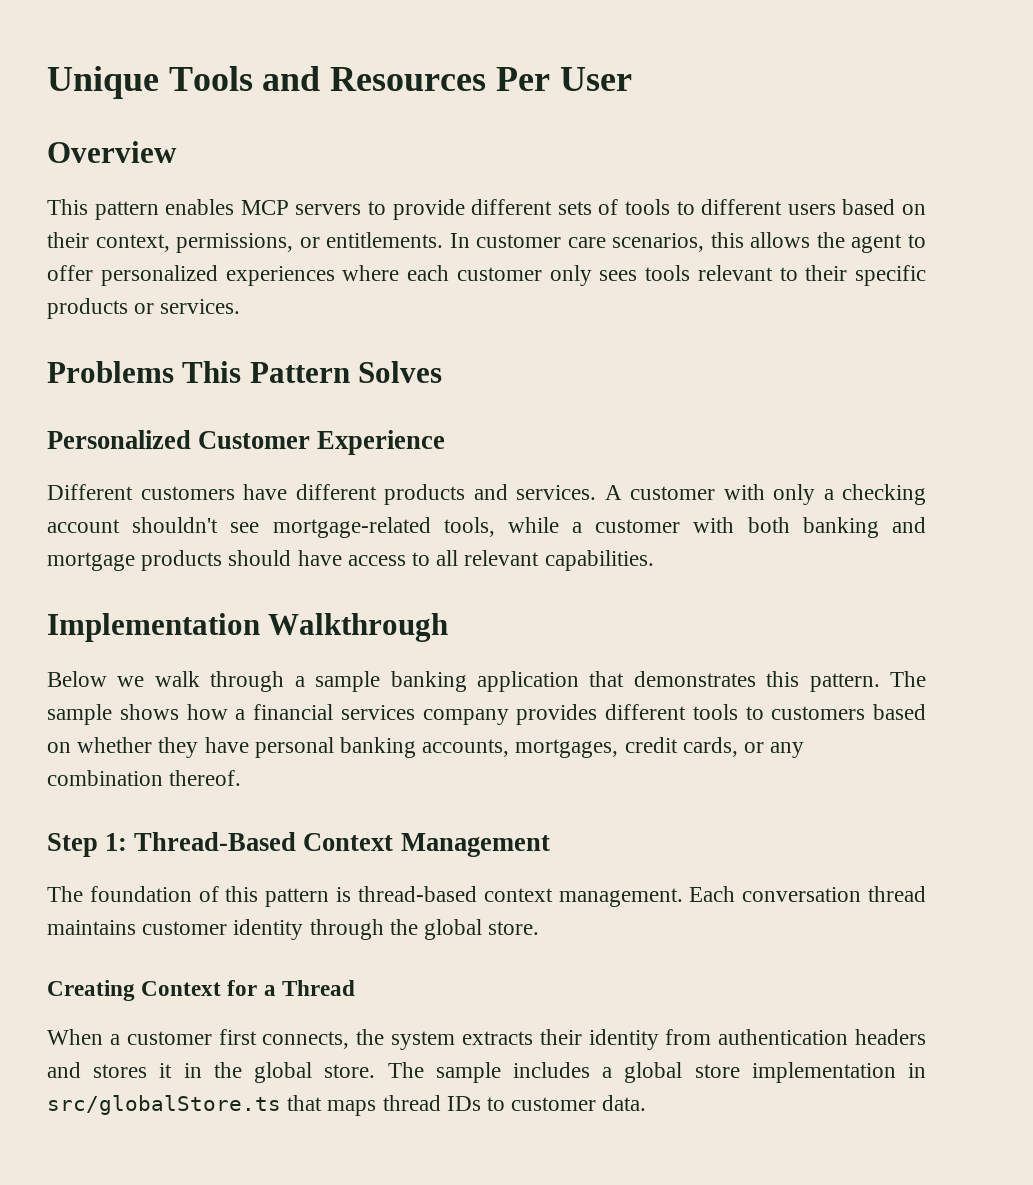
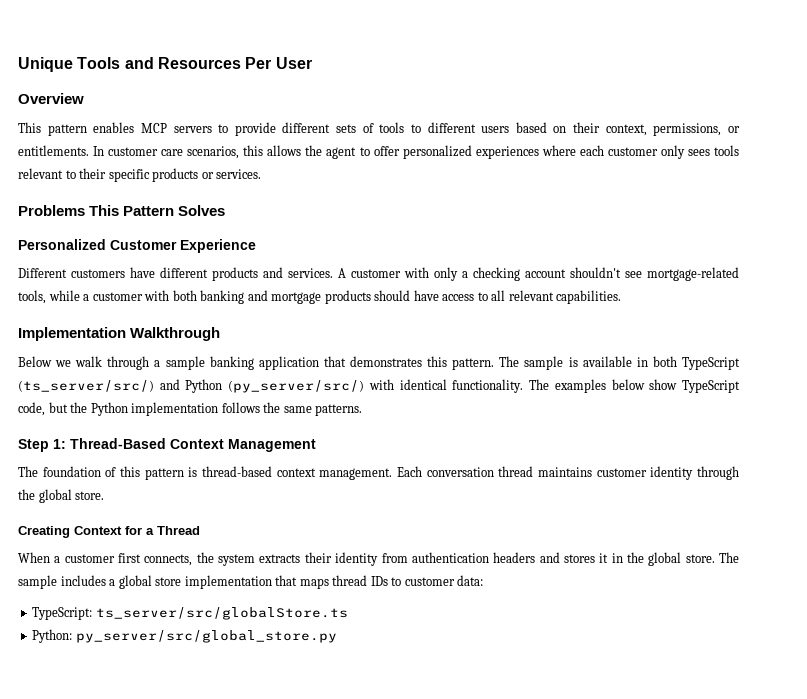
[119,704,926,725] [47,737,805,758] [47,770,242,786] shows how a financial services company provides different tools to customers based on whether they have personal banking accounts, mortgages, credit cards, or any combination thereof. -> [568,356,740,370] [18,379,741,393] [18,402,363,416] is available in both TypeScript (ts_server/src/) and Python (py_server/src/) with identical functionality. The examples below show TypeScript code, but the Python implementation follows the same patterns.
[907,1063,926,1078] [47,1095,281,1115] in src/globalStore.ts -> (272, 582) none
[602,1095,647,1111] data. -> [457,575,484,586] [32,607,348,620] [32,629,337,643] data: // TypeScript: ts_server/src/globalStore.ts // Python: py_server/src/global_store.py

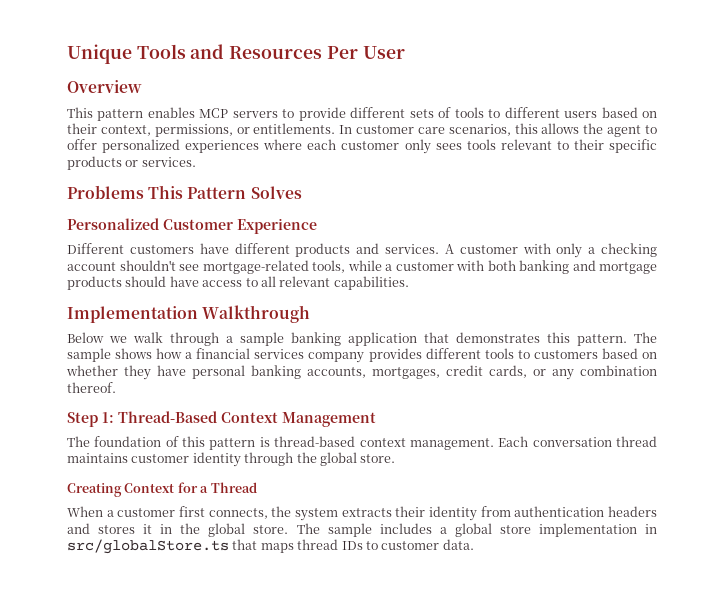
[568,356,740,370] [18,379,741,393] [18,402,363,416] is available in both TypeScript (ts_server/src/) and Python (py_server/src/) with identical functionality. The examples below show TypeScript code, but the Python implementation follows the same patterns. -> [115,348,658,363] [66,365,657,380] [67,382,116,393] shows how a financial services company provides different tools to customers based on whether they have personal banking accounts, mortgages, credit cards, or any combination thereof.
(272, 582) none -> [644,524,657,534] [67,539,229,554] in src/globalStore.ts
[457,575,484,586] [32,607,348,620] [32,629,337,643] data: // TypeScript: ts_server/src/globalStore.ts // Python: py_server/src/global_store.py -> [442,539,474,550] data.

